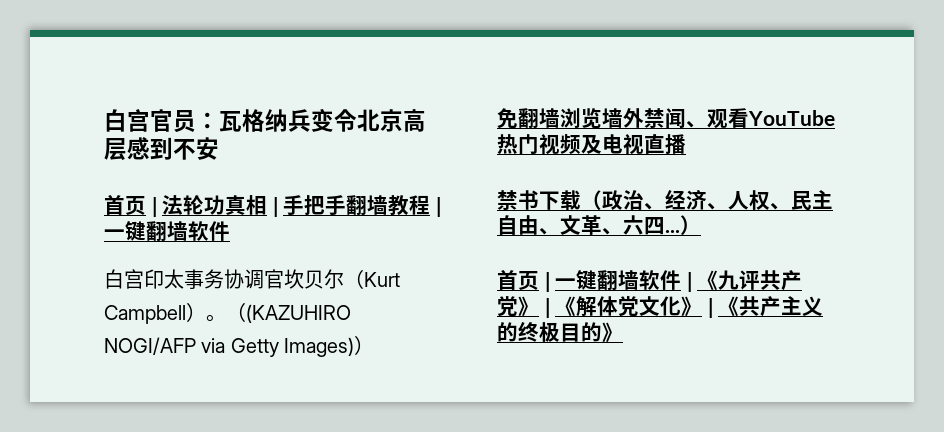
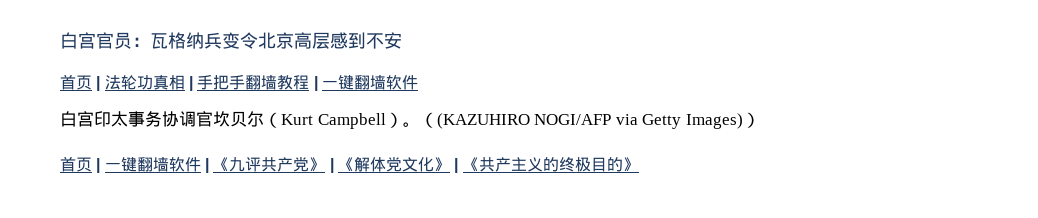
[497,108,835,129] [497,134,686,155] [497,189,833,210] [497,215,701,235] // 免翻墙浏览墙外禁闻、观看YouTube热门视频及电视直播 // 禁书下载（政治、经济、人权、民主自由、文革、六四...） -> (760, 120) none

